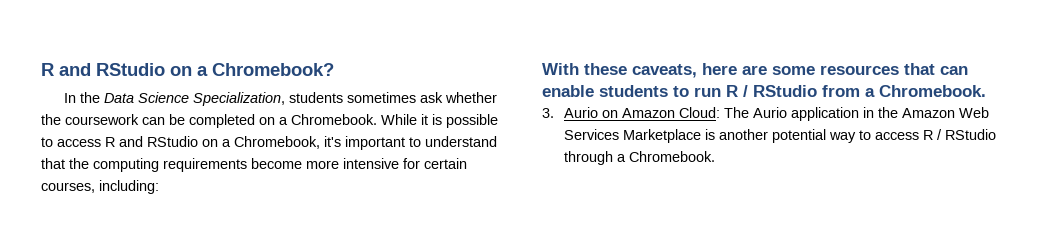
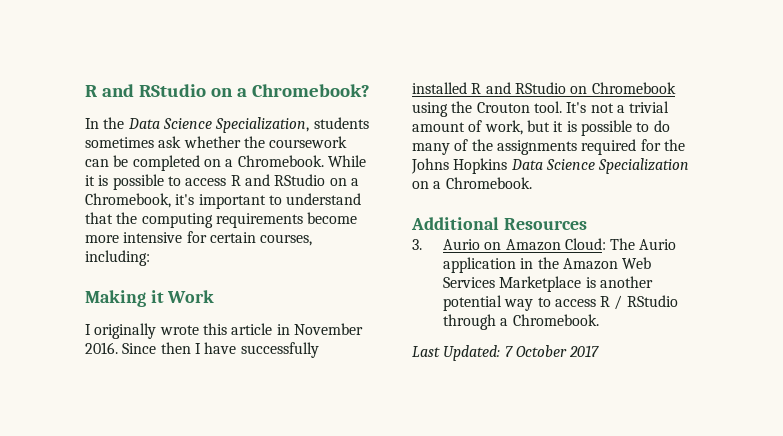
[542,63,968,78] [542,85,986,97] With these caveats, here are some resources that can enable students to run R / RStudio from a Chromebook. -> [85,290,215,307] [85,323,363,339] [85,342,319,358] [412,82,676,94] [412,101,670,117] [412,120,670,136] [412,139,685,155] [411,158,690,174] [412,177,532,189] [411,217,587,230] Making it Work // I originally wrote this article in November 2016. Since then I have successfully installed R and RStudio on Chromebook using the Crouton tool. It's not a trivial amount of work, but it is possible to do many of the assignments required for the Johns Hopkins Data Science Specialization on a Chromebook. // Additional Resources
(716, 156) none -> [412,345,600,361] // Last Updated: 7 October 2017

